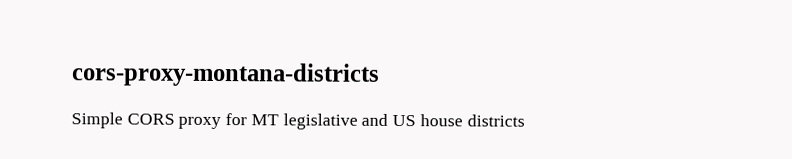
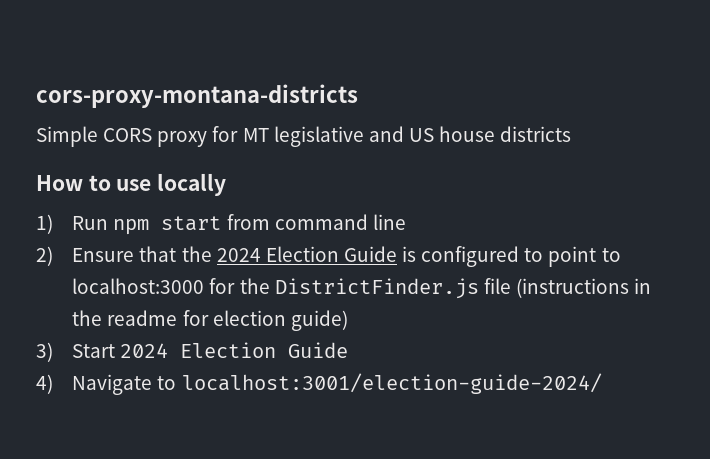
(525, 120) none -> [36,173,227,196] [36,214,406,235] [36,246,621,267] [72,278,652,299] [72,310,348,331] [36,342,349,362] [36,373,602,395] // How to use locally // 1) Run npm start from command line // 2) Ensure that the 2024 Election Guide is configured to point to localhost:3000 for the DistrictFinder.js file (instructions in the readme for election guide) // 3) Start 2024 Election Guide // 4) Navigate to localhost:3001/election-guide-2024/

